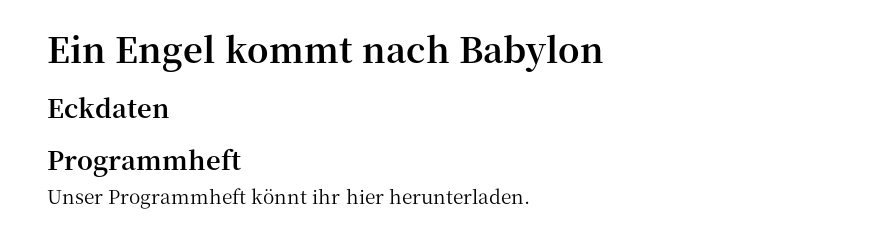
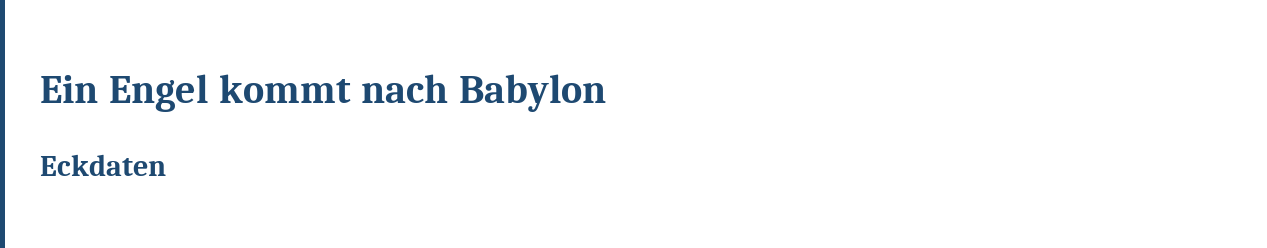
[47,148,241,177] [47,188,530,209] // Programmheft // Unser Programmheft könnt ihr hier herunterladen. -> (166, 165) none

